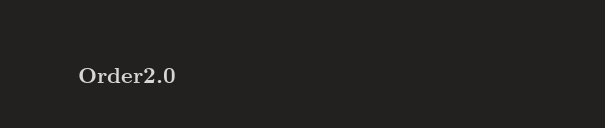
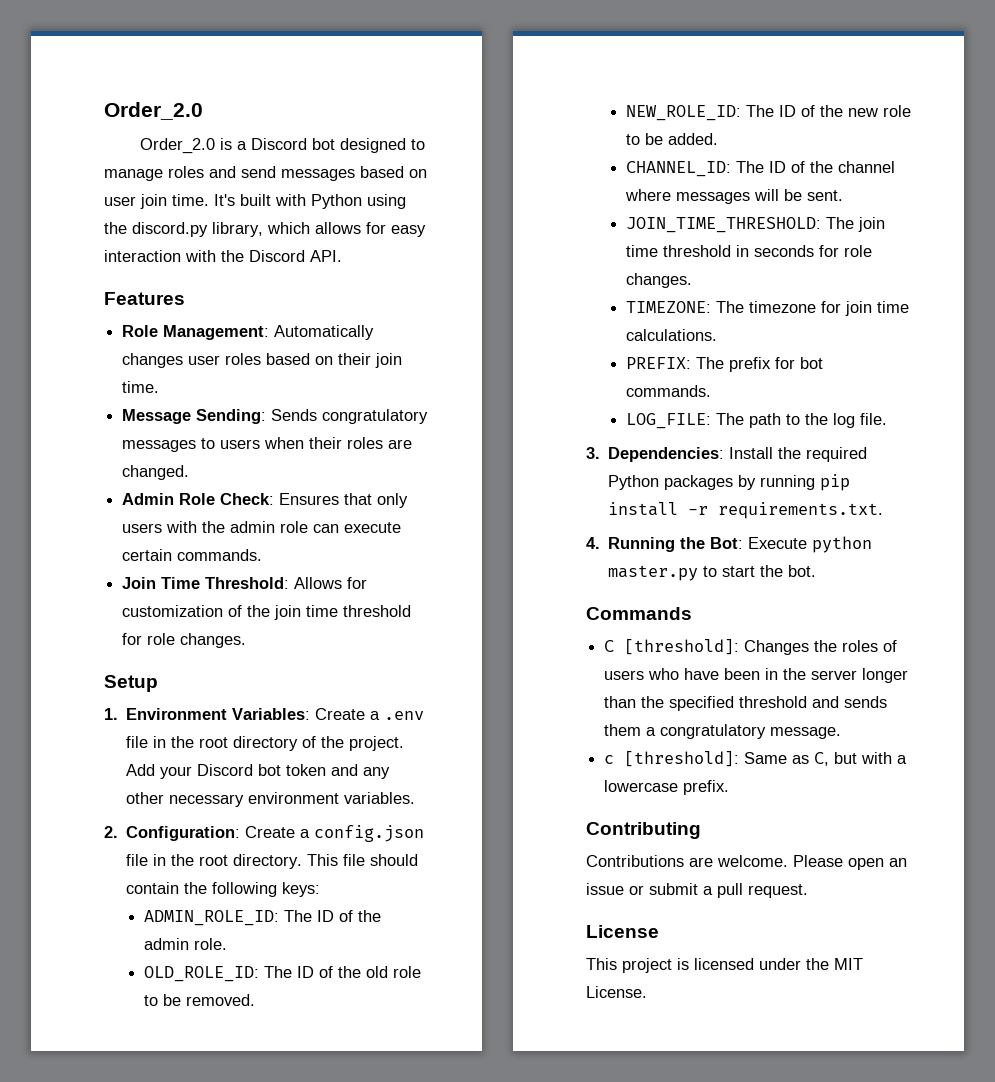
[78,68,176,83] Order2.0 -> [104,102,203,120] [140,138,426,154] [104,166,427,181] [104,194,406,209] [104,222,426,237] [104,250,342,262] [104,292,185,305] [122,325,375,340] [122,353,403,368] [122,381,160,393] [122,409,429,424] [122,437,413,452] [122,465,190,480] [122,493,409,508] [122,521,402,533] [122,549,263,561] [122,577,368,589] [122,605,412,620] [122,633,247,648] [104,675,158,692] [104,708,425,720] [126,736,405,751] [126,764,391,779] [126,792,416,807] [104,825,425,842] [126,854,419,869] [126,882,321,897] [143,910,381,926] [143,938,227,950] [143,966,421,982] [143,994,255,1006] [625,105,911,121] [625,133,718,145] [625,161,895,177] [624,189,843,204] [625,217,885,233] [625,245,872,257] [625,273,692,288] [625,301,909,316] [625,329,717,341] [625,357,823,372] [625,385,711,397] [625,413,887,429] [586,447,868,462] [608,474,851,491] [608,502,884,519] [586,536,873,553] [608,565,817,581] [586,607,692,620] [604,639,898,655] [604,668,909,683] [604,696,888,711] [604,724,842,739] [604,751,908,767] [604,780,730,795] [586,822,701,839] [586,855,907,870] [586,883,808,898] [586,925,659,938] [586,958,863,973] [586,986,647,998] Order_2.0 // Order_2.0 is a Discord bot designed to manage roles and send messages based on user join time. It's built with Python using the discord.py library, which allows for easy interaction with the Discord API. // Features // Role Management: Automatically changes user roles based on their join time. // Message Sending: Sends congratulatory messages to users when their roles are changed. // Admin Role Check: Ensures that only users with the admin role can execute certain commands. // Join Time Threshold: Allows for customization of the join time threshold for role changes. // Setup // 1. Environment Variables: Create a .env file in the root directory of the project. Add your Discord bot token and any other necessary environment variables. // 2. Configuration: Create a config.json file in the root directory. This file should contain the following keys: // ADMIN_ROLE_ID: The ID of the admin role. // OLD_ROLE_ID: The ID of the old role to be removed. // NEW_ROLE_ID: The ID of the new role to be added. // CHANNEL_ID: The ID of the channel where messages will be sent. // JOIN_TIME_THRESHOLD: The join time threshold in seconds for role changes. // TIMEZONE: The timezone for join time calculations. // PREFIX: The prefix for bot commands. // LOG_FILE: The path to the log file. // 3. Dependencies: Install the required Python packages by running pip install -r requirements.txt. // 4. Running the Bot: Execute python master.py to start the bot. // Commands // C [threshold]: Changes the roles of users who have been in the server longer than the specified threshold and sends them a congratulatory message. // c [threshold]: Same as C, but with a lowercase prefix. // Contributing // Contributions are welcome. Please open an issue or submit a pull request. // License // This project is licensed under the MIT License.

